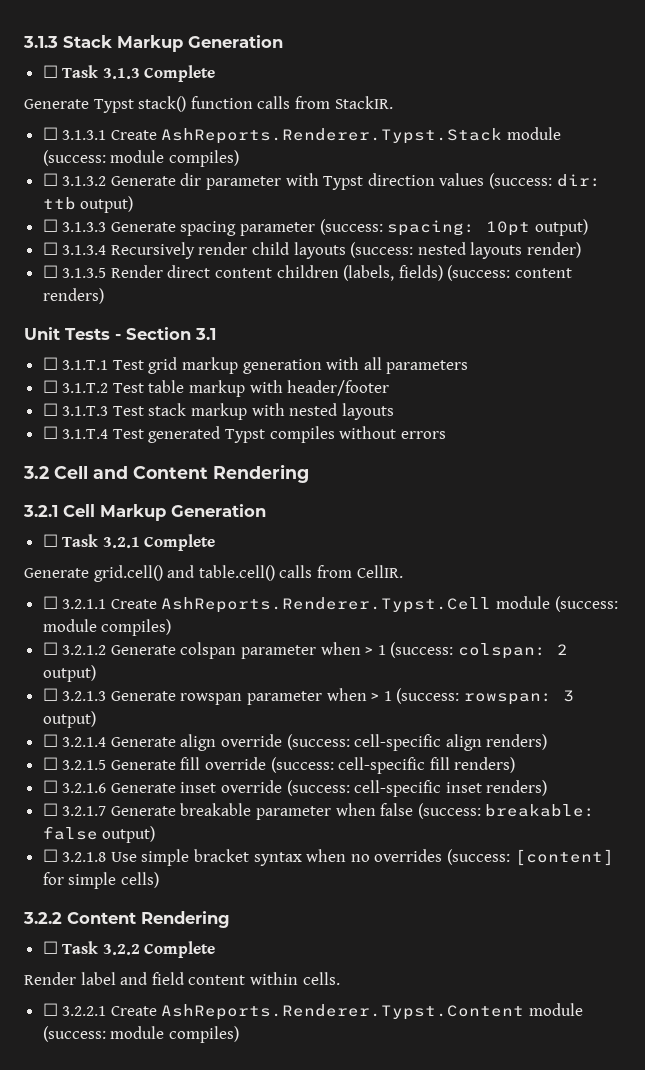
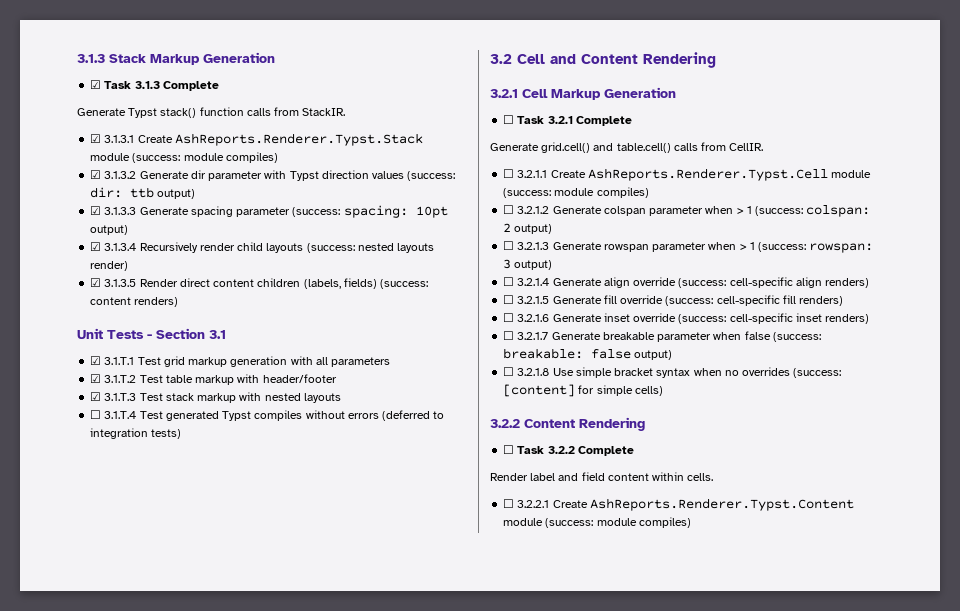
[42,65,58,78] ☐ -> [90,80,102,89] ☑
[42,127,58,140] ☐ -> [90,134,102,143] ☑
[42,173,58,186] ☐ -> [90,170,102,179] ☑
[42,219,58,232] ☐ -> [90,206,102,215] ☑
[42,242,58,255] ☐ -> [90,242,102,251] ☑
[42,265,58,278] ☐ -> [90,278,102,287] ☑
[42,357,58,370] ☐ -> [90,356,102,365] ☑
[42,380,58,393] ☐ -> [90,374,102,383] ☑
[42,403,58,416] ☐ -> [90,392,102,401] ☑
(446, 435) none -> [382,410,445,421] [90,428,182,439] (deferred to integration tests)

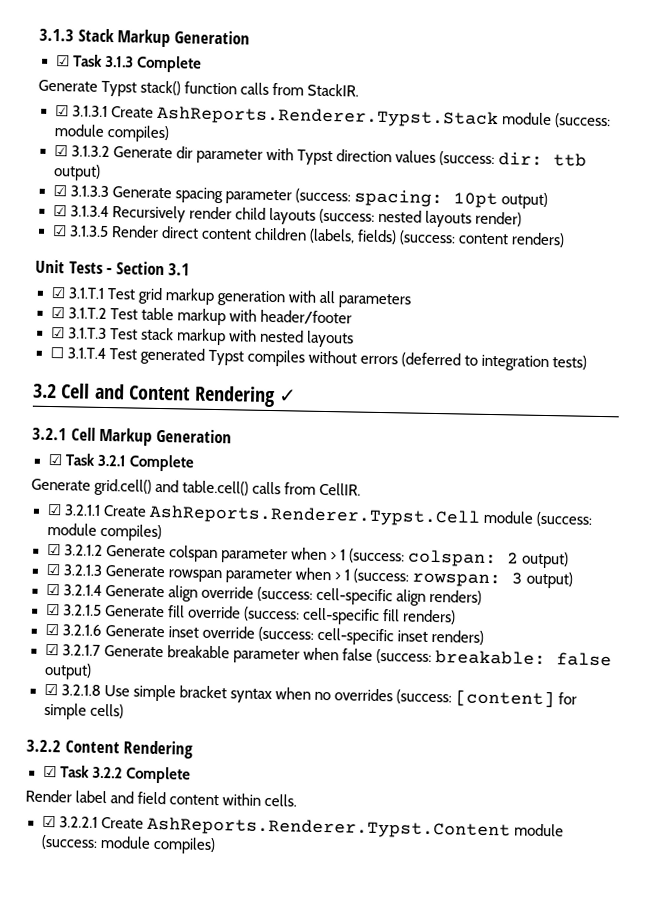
(716, 60) none -> [278,389,297,403] ✓
[503,115,515,124] ☐ -> [47,453,62,466] ☑
[503,169,515,178] ☐ -> [46,503,62,516] ☑
[503,205,515,214] ☐ -> [46,543,61,556] ☑
[503,241,515,250] ☐ -> [45,563,60,576] ☑
[503,277,515,286] ☐ -> [45,583,60,596] ☑
[503,295,515,304] ☐ -> [45,603,60,616] ☑
[503,313,515,322] ☐ -> [44,623,59,636] ☑
[503,331,515,340] ☐ -> [44,643,59,656] ☑
[503,367,515,376] ☐ -> [43,683,58,696] ☑
[503,445,515,454] ☐ -> [42,765,57,778] ☑
[503,499,515,508] ☐ -> [41,815,56,828] ☑

